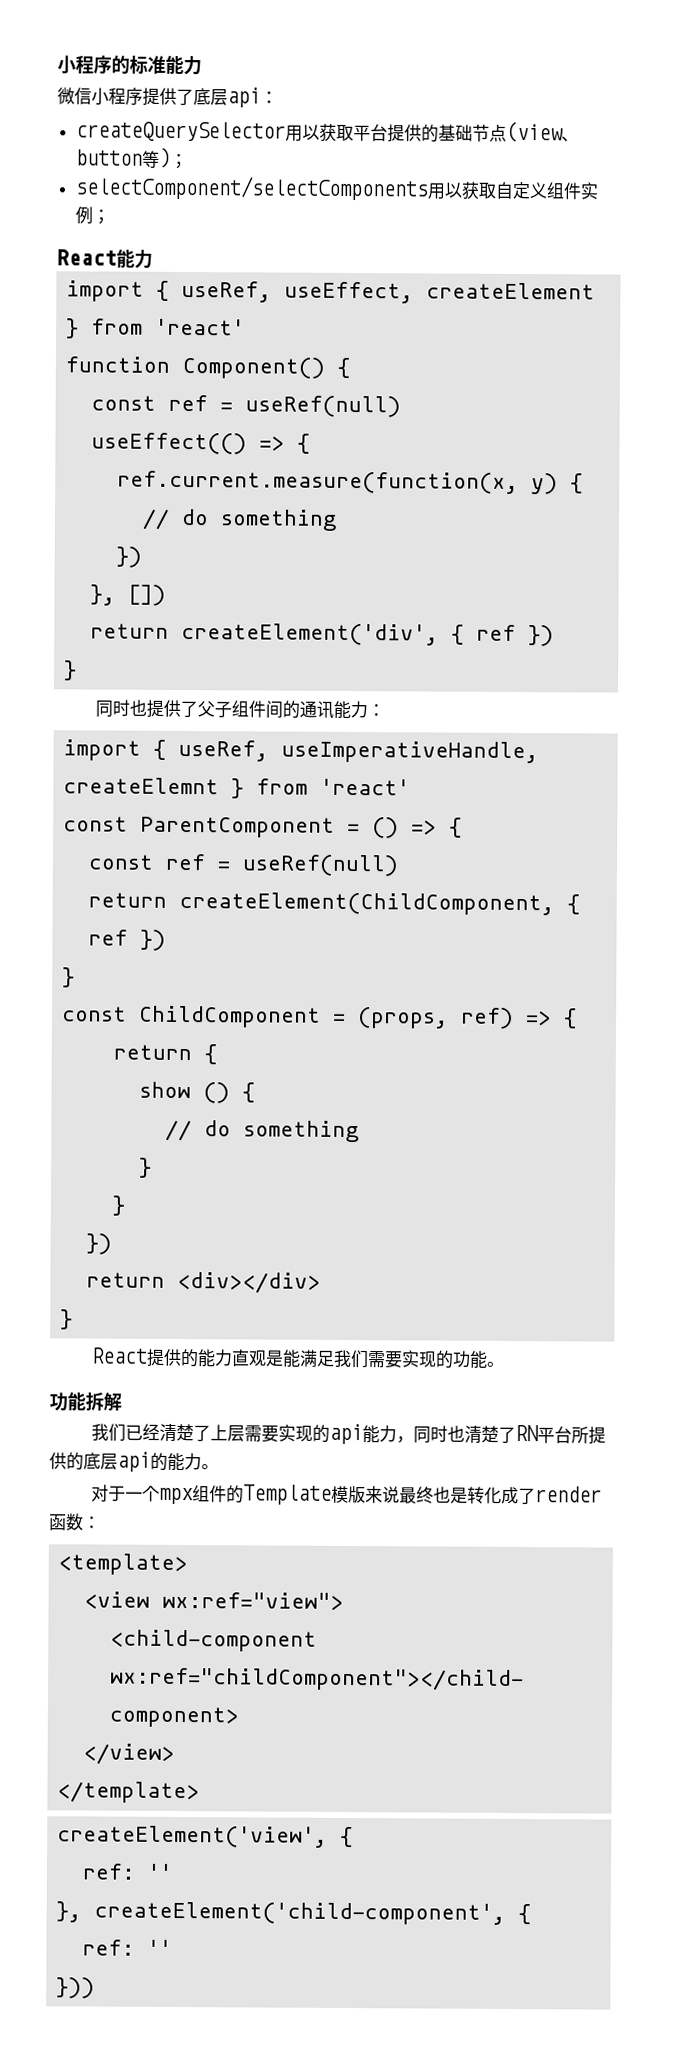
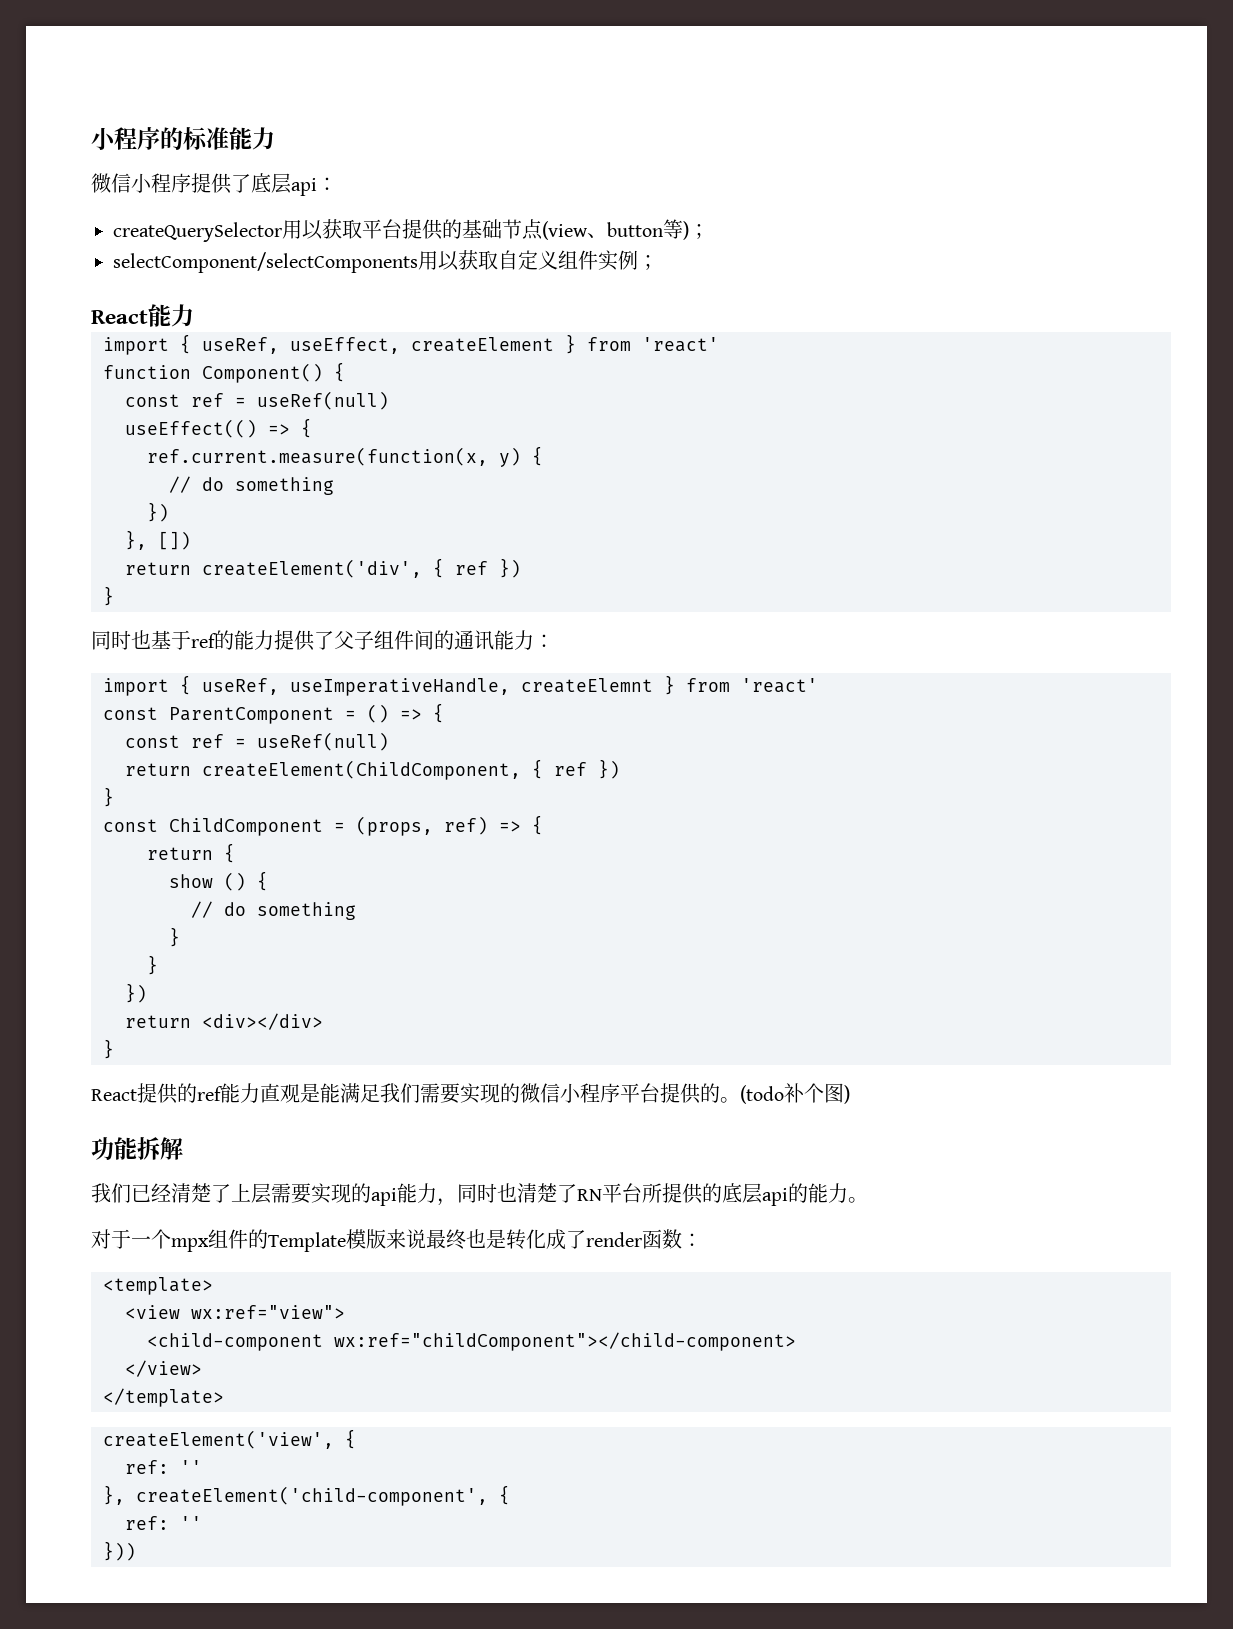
(147, 708) none -> [151,630,274,650] 基于ref的能力
(199, 1358) none -> [197,1086,223,1101] ref
[451,1350,505,1369] 功能。 -> [520,1083,850,1104] 微信小程序平台提供的。(todo补个图)

